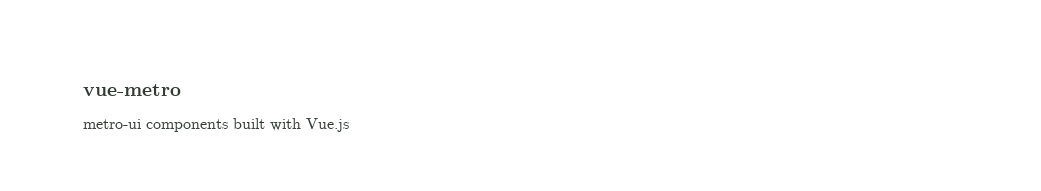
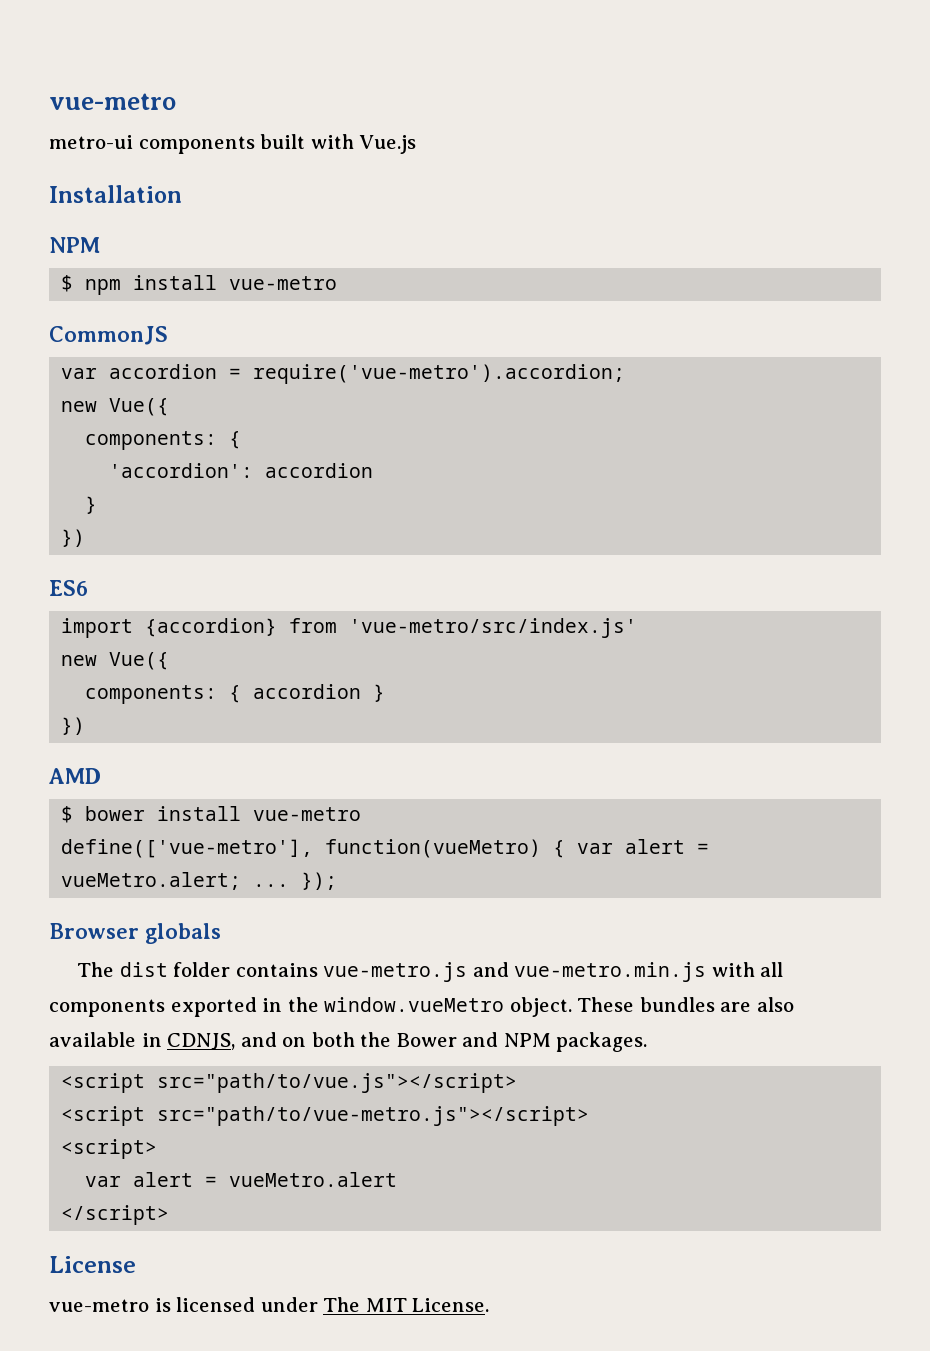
(349, 125) none -> [49,185,182,203] [49,237,100,253] [61,275,338,295] [49,326,168,345] [61,364,626,384] [61,398,170,416] [85,431,242,450] [109,463,374,478] [85,496,98,514] [61,529,86,547] [49,580,88,596] [61,618,638,638] [61,652,170,670] [85,684,386,704] [61,717,86,735] [49,768,101,784] [61,806,362,823] [61,839,710,858] [61,872,338,890] [49,923,221,944] [77,962,784,982] [49,997,794,1017] [49,1032,648,1052] [61,1073,518,1093] [61,1106,590,1126] [61,1139,158,1159] [85,1172,398,1187] [61,1205,170,1225] [49,1256,136,1273] [49,1297,490,1312] // Installation // NPM // $ npm install vue-metro // CommonJS // var accordion = require('vue-metro').accordion; // new Vue({ // components: { // 'accordion': accordion // } // }) // ES6 // import {accordion} from 'vue-metro/src/index.js' // new Vue({ // components: { accordion } // }) // AMD // $ bower install vue-metro // define(['vue-metro'], function(vueMetro) { var alert = vueMetro.alert; ... }); // Browser globals // The dist folder contains vue-metro.js and vue-metro.min.js with all components exported in the window.vueMetro object. These bundles are also available in CDNJS, and on both the Bower and NPM packages. // <script src="path/to/vue.js"></script> // <script src="path/to/vue-metro.js"></script> // <script> // var alert = vueMetro.alert // </script> // License // vue-metro is licensed under The MIT License.

